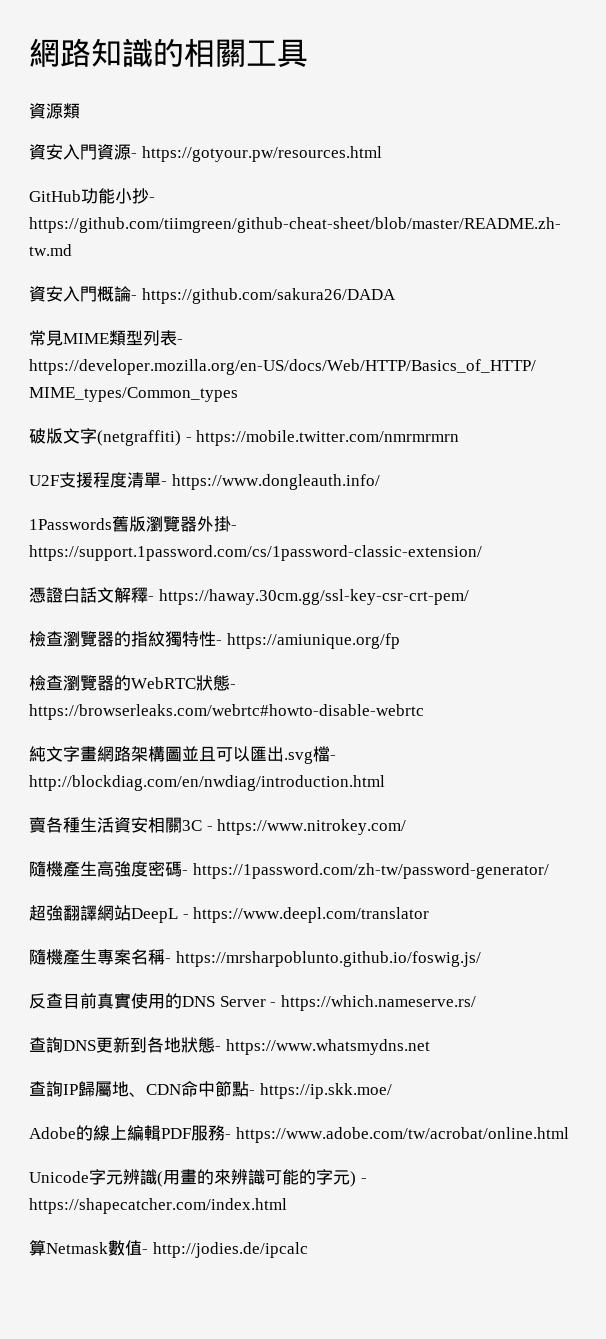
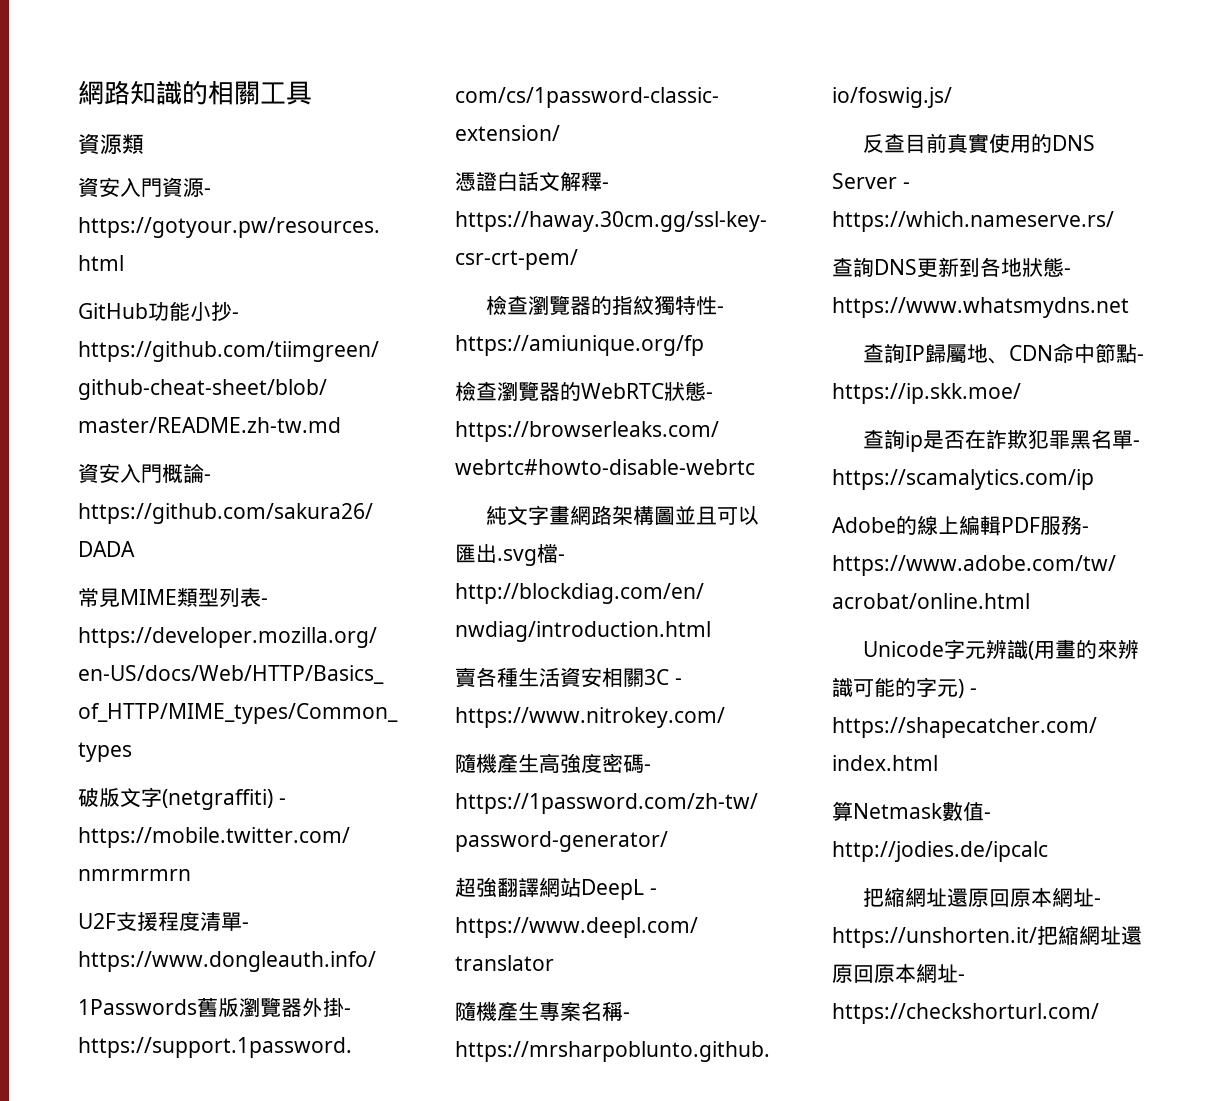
(392, 1091) none -> [862,429,1140,452] [832,469,1094,490] // 查詢ip是否在詐欺犯罪黑名單- https://scamalytics.com/ip
(308, 1250) none -> [862,887,1101,907] [832,925,1142,948] [832,963,965,983] [832,1003,1099,1024] // 把縮網址還原回原本網址- https://unshorten.it/把縮網址還原回原本網址- https://checkshorturl.com/

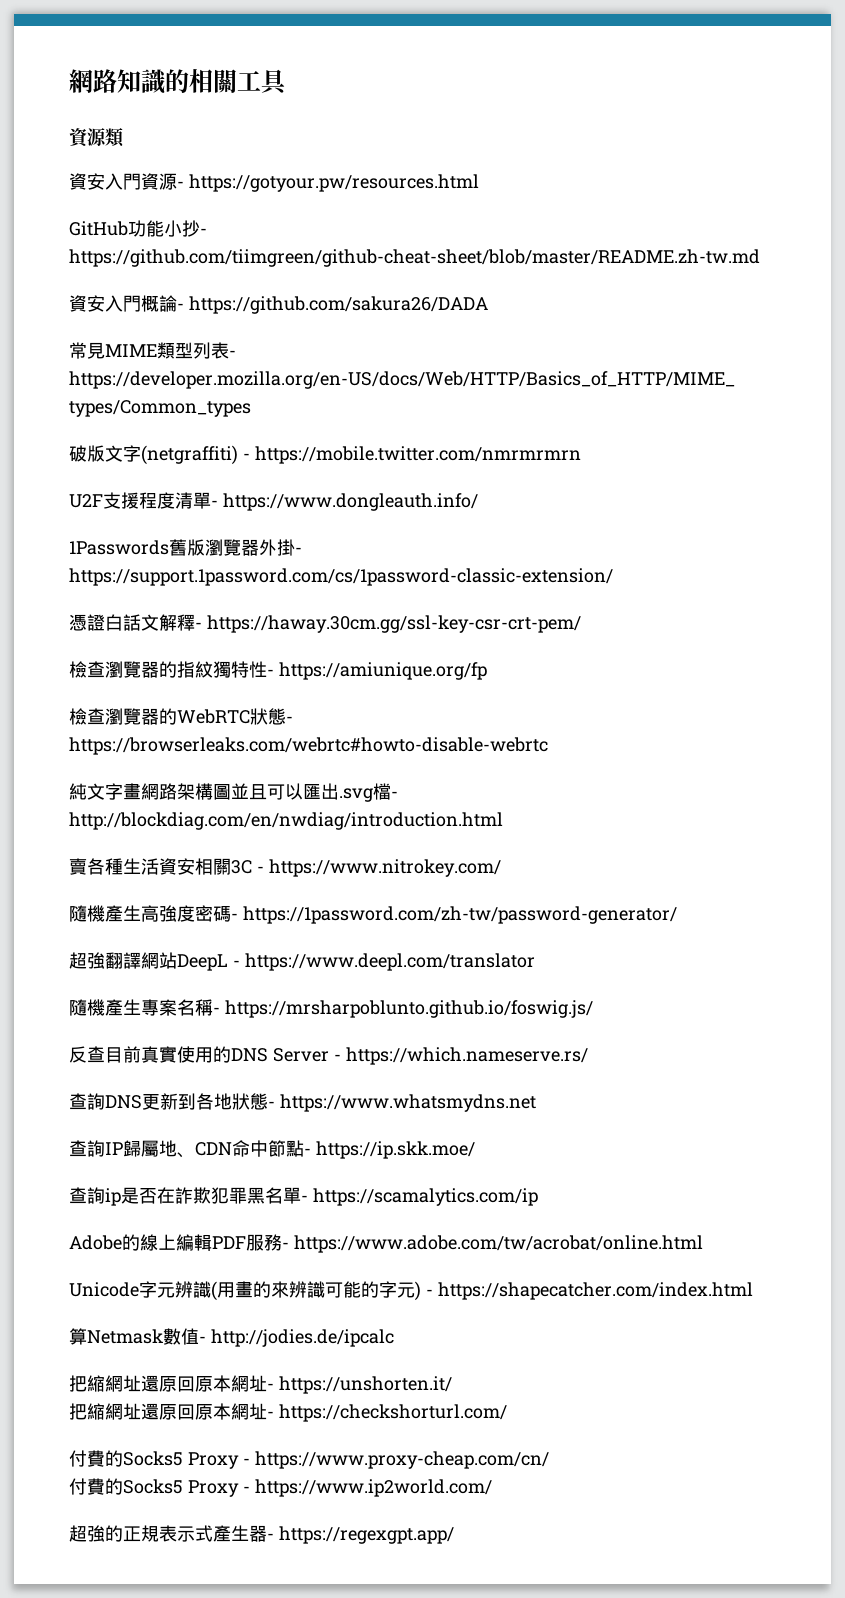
(1037, 937) none -> (452, 1385) //
(1099, 1013) none -> [69,1450,549,1469] [69,1478,492,1497] [69,1525,454,1544] // 付費的Socks5 Proxy - https://www.proxy-cheap.com/cn/ // 付費的Socks5 Proxy - https://www.ip2world.com/ // 超強的正規表示式產生器- https://regexgpt.app/

